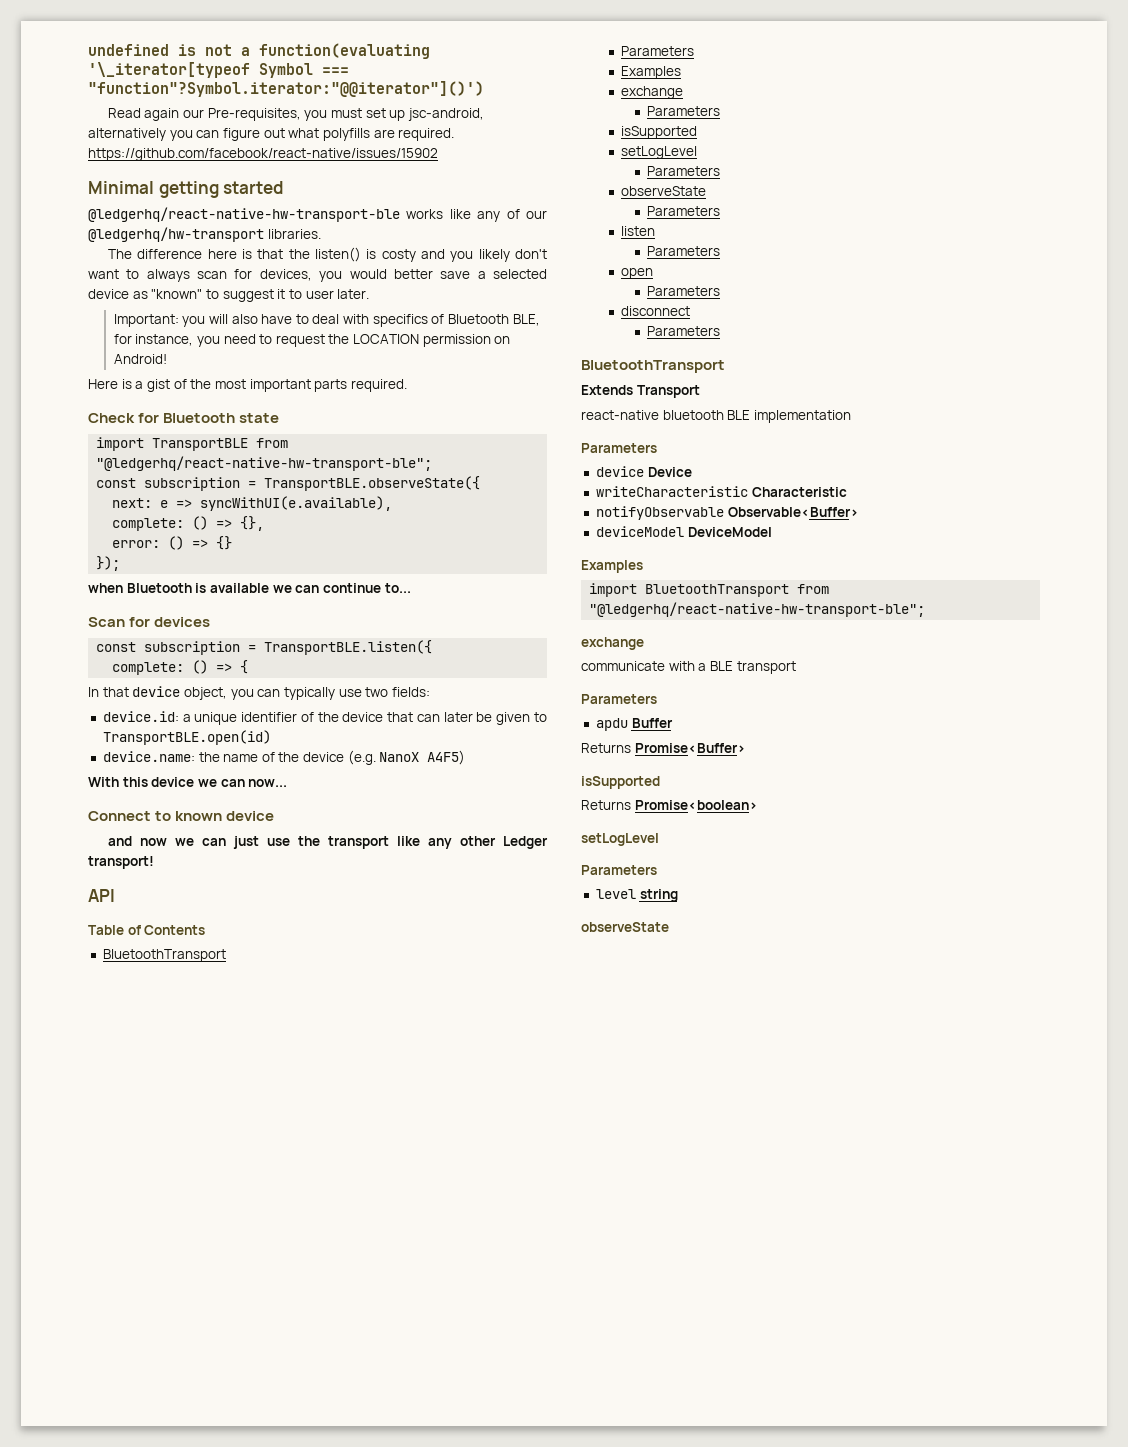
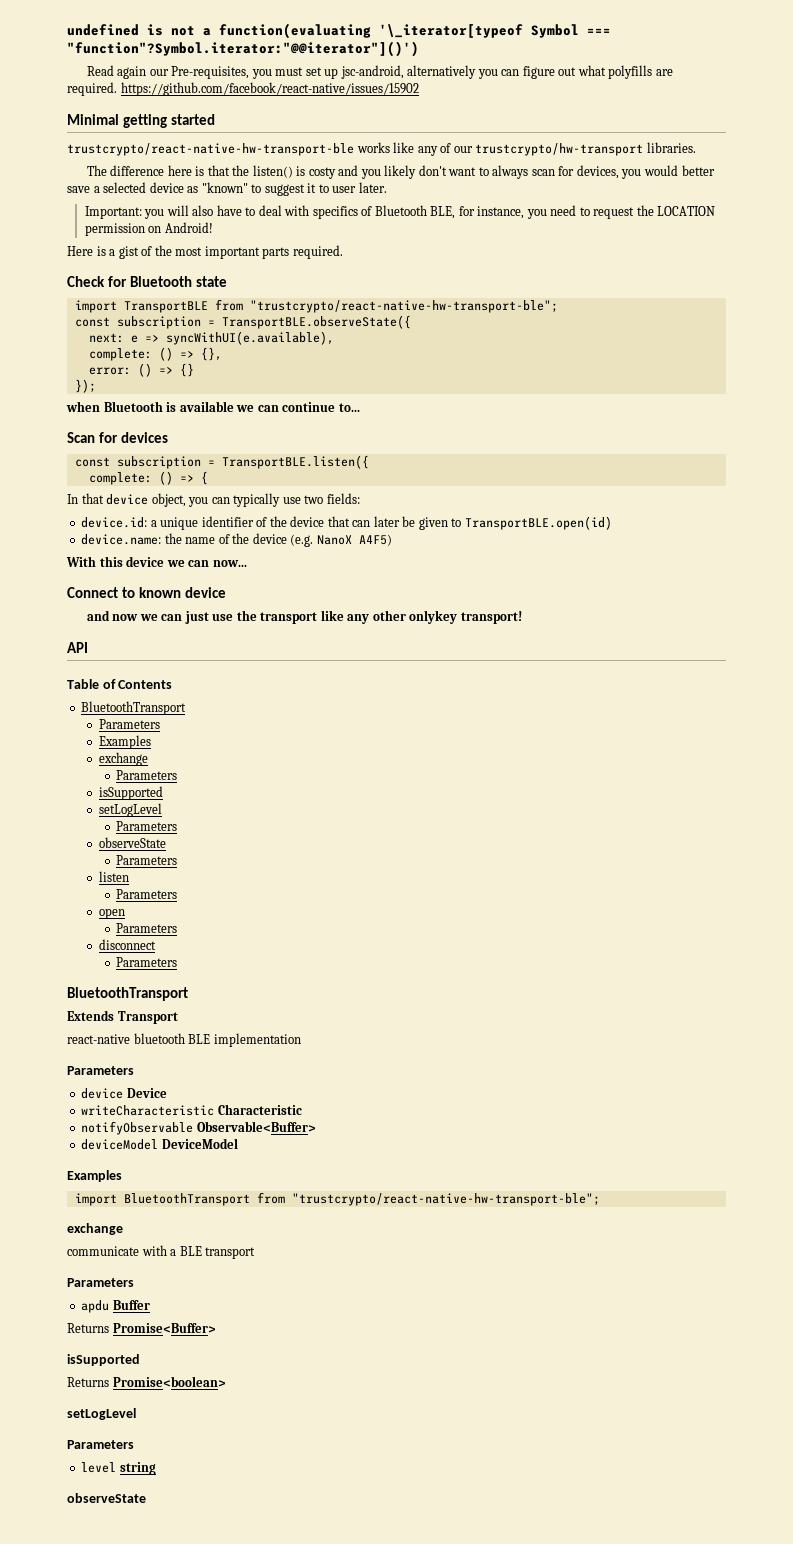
[88,207,400,222] @ledgerhq/react-native-hw-transport-ble -> [67,143,354,156] trustcrypto/react-native-hw-transport-ble
[88,227,264,242] @ledgerhq/hw-transport -> [475,143,644,156] trustcrypto/hw-transport
[96,456,433,471] "@ledgerhq/react-native-hw-transport-ble"; -> [249,300,558,313] "trustcrypto/react-native-hw-transport-ble";
[502,836,548,849] Ledger -> [409,610,458,624] onlykey
[589,602,926,617] "@ledgerhq/react-native-hw-transport-ble"; -> [291,1193,600,1206] "trustcrypto/react-native-hw-transport-ble";

